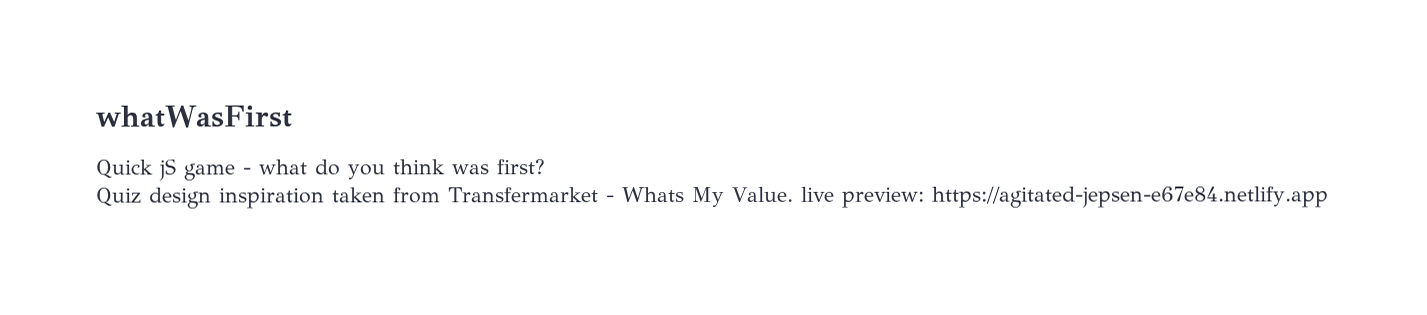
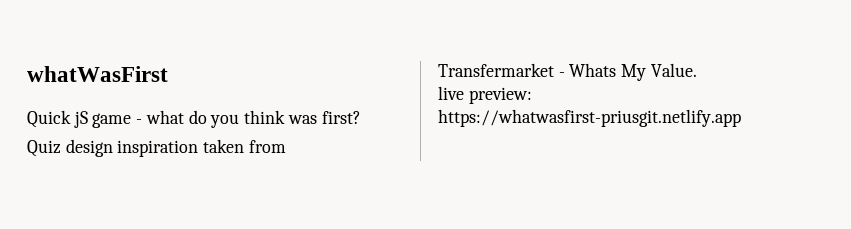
(794, 194) none -> (697, 70) //
[931,186,1329,208] https://agitated-jepsen-e67e84.netlify.app -> [438,109,741,127] https://whatwasfirst-priusgit.netlify.app

